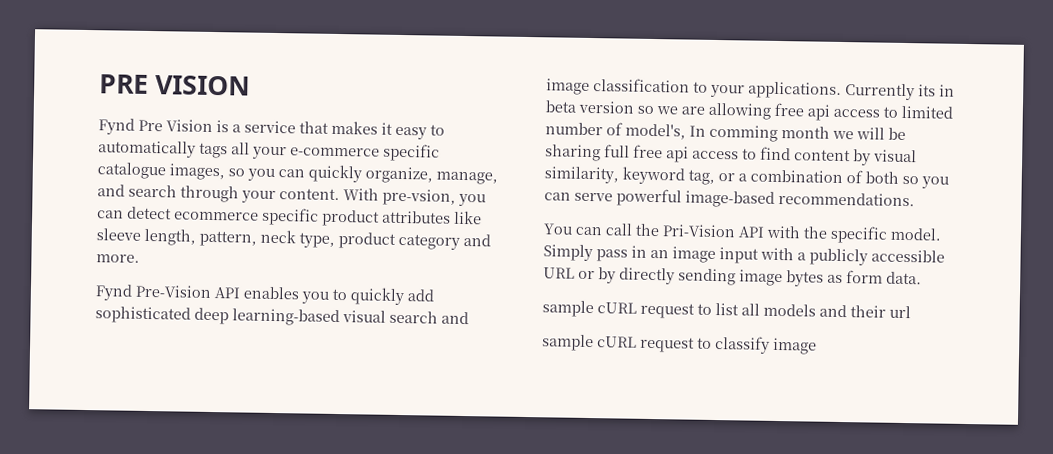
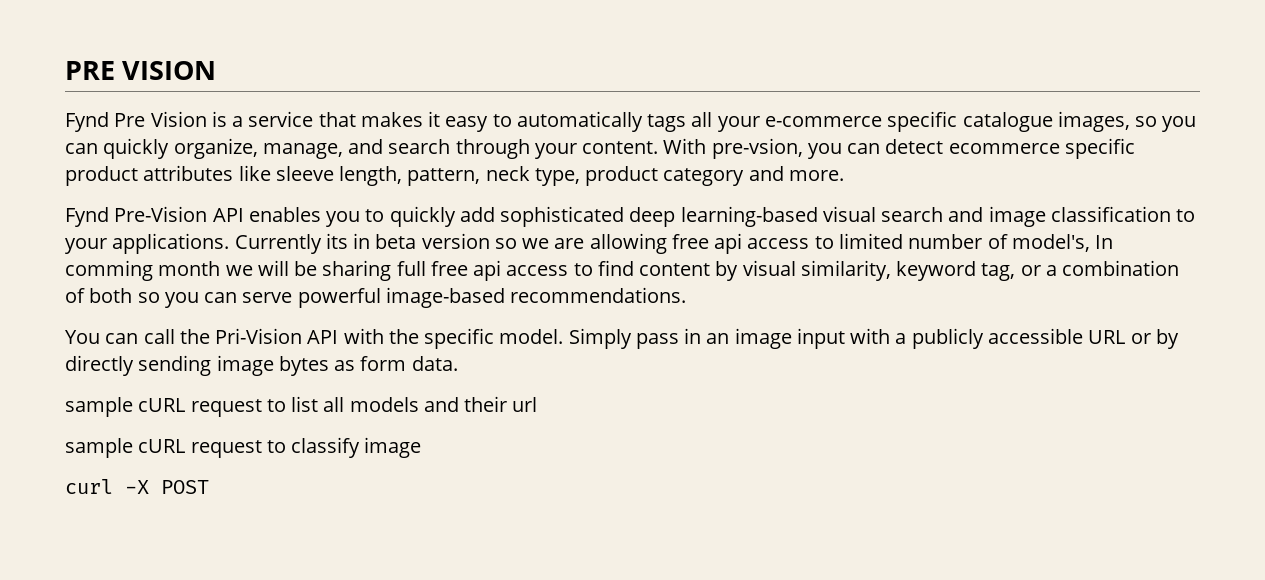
(817, 346) none -> [65,479,209,494] // curl -X POST

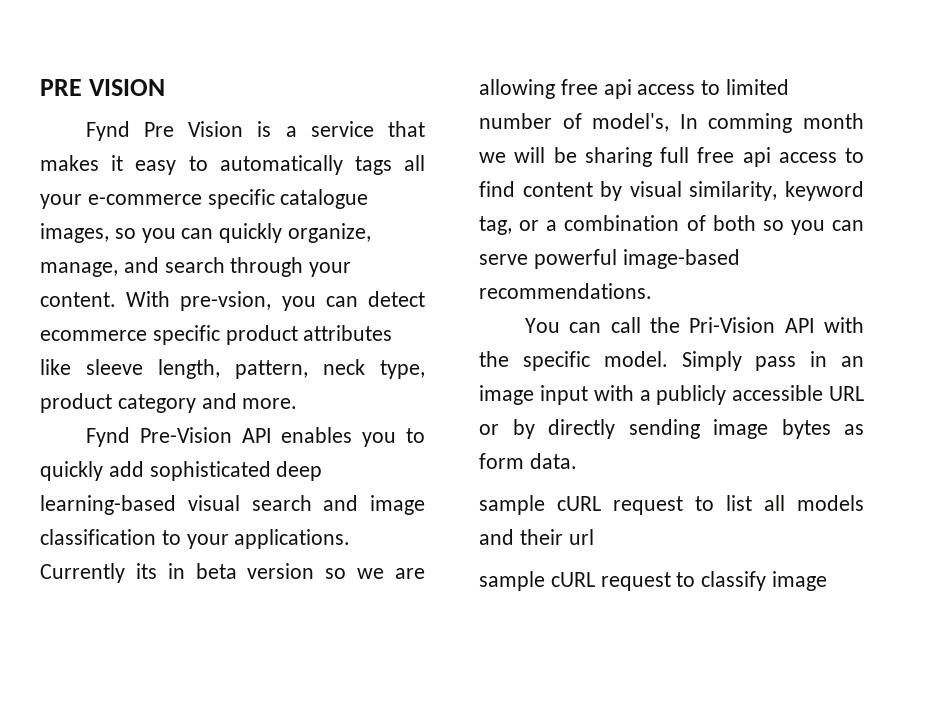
[65,479,209,494] // curl -X POST -> (828, 581) none

